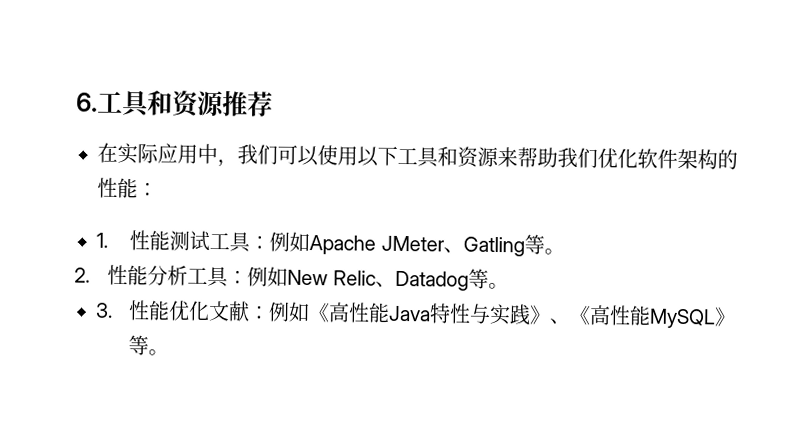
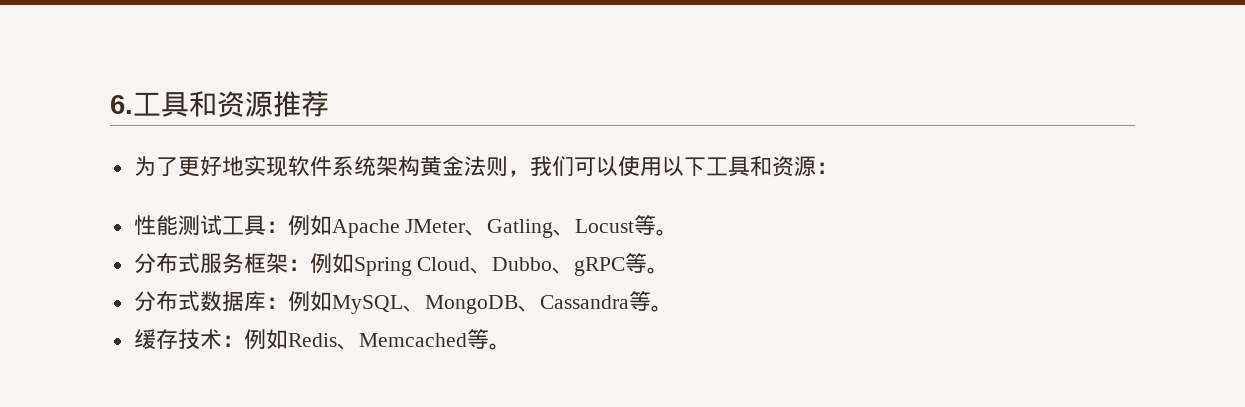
[97,142,218,165] 在实际应用中 -> [133,156,508,177] 为了更好地实现软件系统架构黄金法则
[497,147,738,170] [97,177,138,199] 来帮助我们优化软件架构的性能 -> (816, 166) none
[96,232,108,248] 1. -> (838, 168) none
[523,234,565,255] [74,264,509,291] [95,300,737,329] 等。 // 2.性能分析工具：例如New Relic、Datadog等。 // 3.性能优化文献：例如《高性能Java特性与实践》、《高性能MySQL》 -> [553,215,679,236] [133,253,670,276] [133,291,673,314] [133,329,467,350] 、Locust等。 // 分布式服务框架：例如Spring Cloud、Dubbo、gRPC等。 // 分布式数据库：例如MySQL、MongoDB、Cassandra等。 // 缓存技术：例如Redis、Memcached

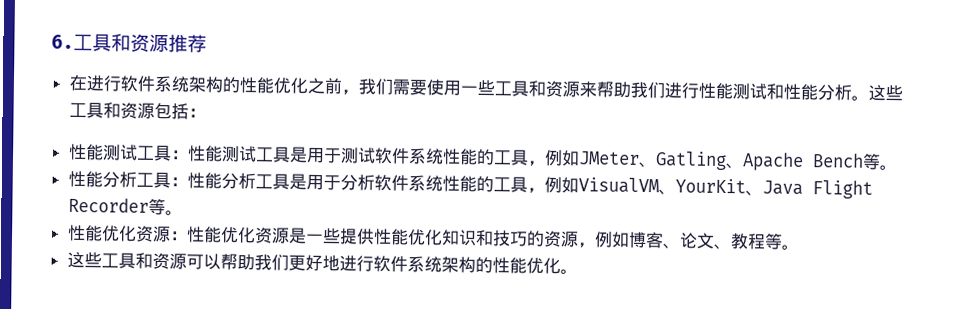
[133,156,838,177] [133,215,400,238] 为了更好地实现软件系统架构黄金法则，我们可以使用以下工具和资源： // 性能测试工具：例如Apache -> [68,74,903,101] [68,102,206,120] [67,143,580,167] 在进行软件系统架构的性能优化之前，我们需要使用一些工具和资源来帮助我们进行性能测试和性能分析。这些工具和资源包括： // 性能测试工具：性能测试工具是用于测试软件系统性能的工具，例如
[575,215,679,236] [133,253,670,276] [133,291,673,314] [133,329,489,350] Locust等。 // 分布式服务框架：例如Spring Cloud、Dubbo、gRPC等。 // 分布式数据库：例如MySQL、MongoDB、Cassandra等。 // 缓存技术：例如Redis、Memcached等 -> [741,152,897,171] [67,170,873,199] [67,197,183,216] [66,224,799,250] [66,251,561,274] Apache Bench等。 // 性能分析工具：性能分析工具是用于分析软件系统性能的工具，例如VisualVM、YourKit、Java Flight Recorder等。 // 性能优化资源：性能优化资源是一些提供性能优化知识和技巧的资源，例如博客、论文、教程等。 // 这些工具和资源可以帮助我们更好地进行软件系统架构的性能优化

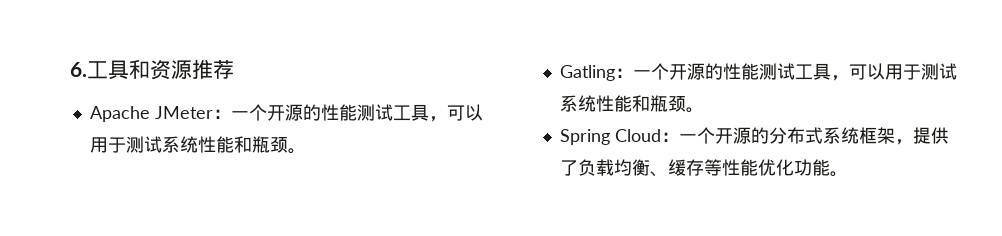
[68,74,903,101] [68,102,206,120] [67,143,897,171] [67,170,873,199] [67,197,183,216] [66,224,799,250] [66,251,561,274] 在进行软件系统架构的性能优化之前，我们需要使用一些工具和资源来帮助我们进行性能测试和性能分析。这些工具和资源包括： // 性能测试工具：性能测试工具是用于测试软件系统性能的工具，例如JMeter、Gatling、Apache Bench等。 // 性能分析工具：性能分析工具是用于分析软件系统性能的工具，例如VisualVM、YourKit、Java Flight Recorder等。 // 性能优化资源：性能优化资源是一些提供性能优化知识和技巧的资源，例如博客、论文、教程等。 // 这些工具和资源可以帮助我们更好地进行软件系统架构的性能优化 -> [89,104,483,122] [89,136,306,154] [559,63,957,81] [559,95,704,113] [559,127,949,145] [559,159,830,177] Apache JMeter：一个开源的性能测试工具，可以用于测试系统性能和瓶颈。 // Gatling：一个开源的性能测试工具，可以用于测试系统性能和瓶颈。 // Spring Cloud：一个开源的分布式系统框架，提供了负载均衡、缓存等性能优化功能

